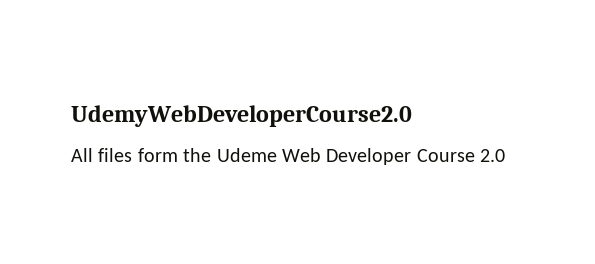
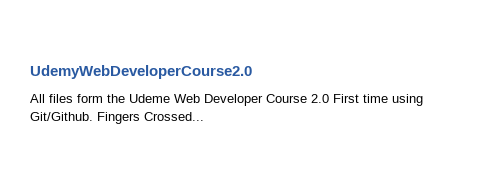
(506, 155) none -> [333,94,423,106] [30,112,204,124] First time using Git/Github. Fingers Crossed...

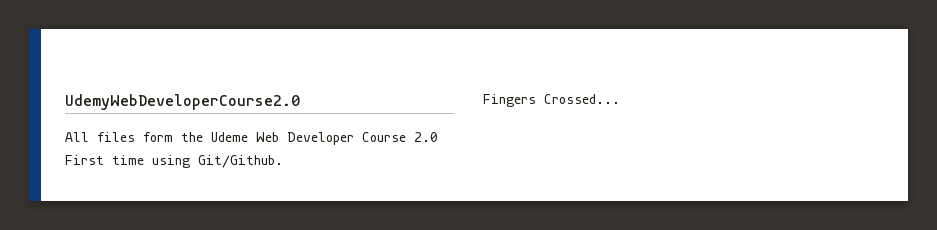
(329, 98) none -> (438, 137) //
(93, 116) none -> (283, 161) //

